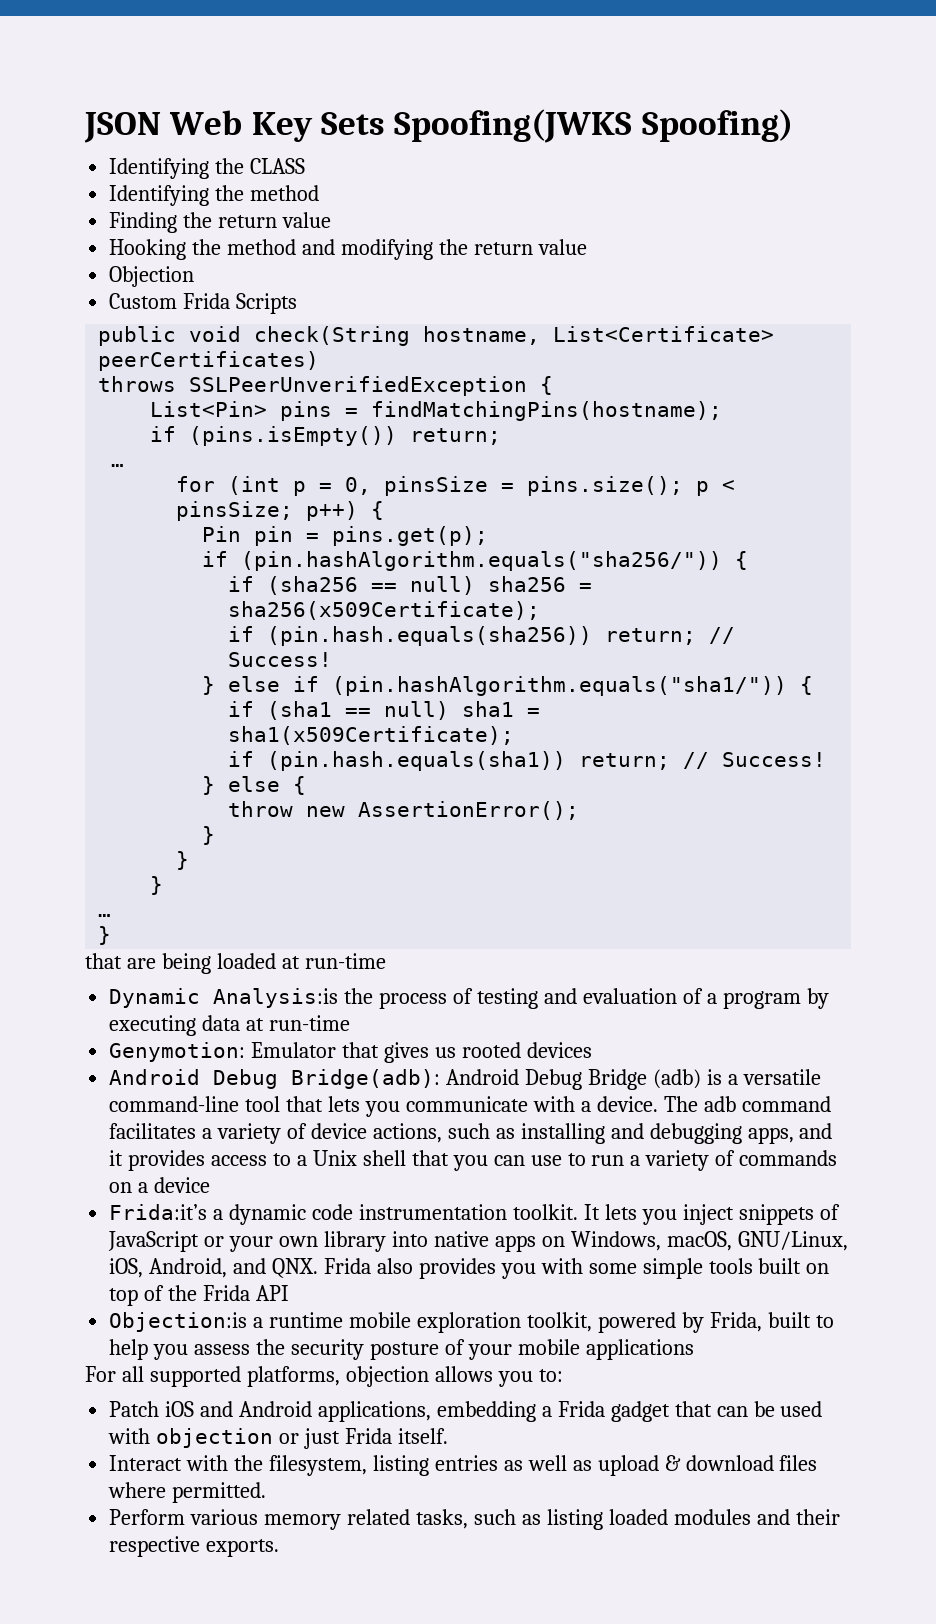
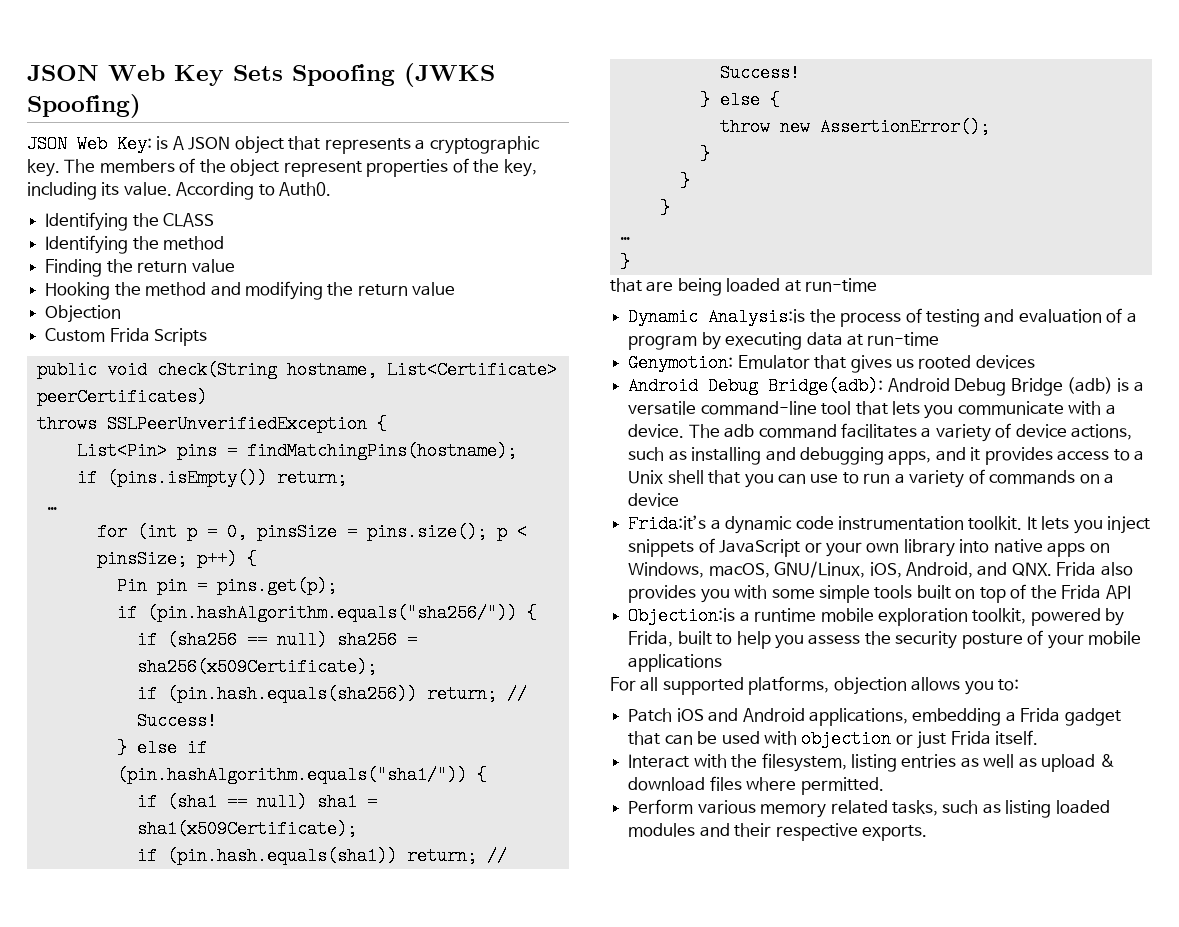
[394,109,633,143] Spoofing(JWKS -> [292,63,495,87] Spoofing (JWKS
(793, 125) none -> [27,135,540,154] [27,158,537,177] [27,182,332,200] // JSON Web Key: is A JSON object that represents a cryptographic key. The members of the object represent properties of the key, including its value. According to Auth0.

